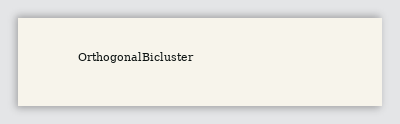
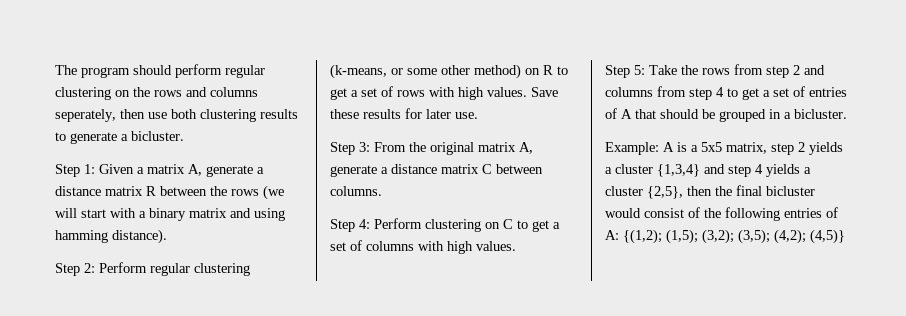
[78,52,194,63] OrthogonalBicluster -> [55,64,265,78] [55,87,258,100] [55,109,298,122] [55,131,184,144] [55,164,264,177] [55,185,284,200] [55,208,285,221] [55,229,167,244] [55,262,250,276] [330,64,568,79] [330,86,558,100] [330,108,478,119] [330,142,533,155] [330,164,543,177] [330,186,382,196] [330,218,560,232] [330,240,516,254] [605,64,825,78] [605,86,847,100] [605,108,847,122] [605,142,843,155] [605,164,811,177] [605,185,815,199] [605,207,838,221] [605,229,845,244] The program should perform regular clustering on the rows and columns seperately, then use both clustering results to generate a bicluster. // Step 1: Given a matrix A, generate a distance matrix R between the rows (we will start with a binary matrix and using hamming distance). // Step 2: Perform regular clustering (k-means, or some other method) on R to get a set of rows with high values. Save these results for later use. // Step 3: From the original matrix A, generate a distance matrix C between columns. // Step 4: Perform clustering on C to get a set of columns with high values. // Step 5: Take the rows from step 2 and columns from step 4 to get a set of entries of A that should be grouped in a bicluster. // Example: A is a 5x5 matrix, step 2 yields a cluster {1,3,4} and step 4 yields a cluster {2,5}, then the final bicluster would consist of the following entries of A: {(1,2); (1,5); (3,2); (3,5); (4,2); (4,5)}

